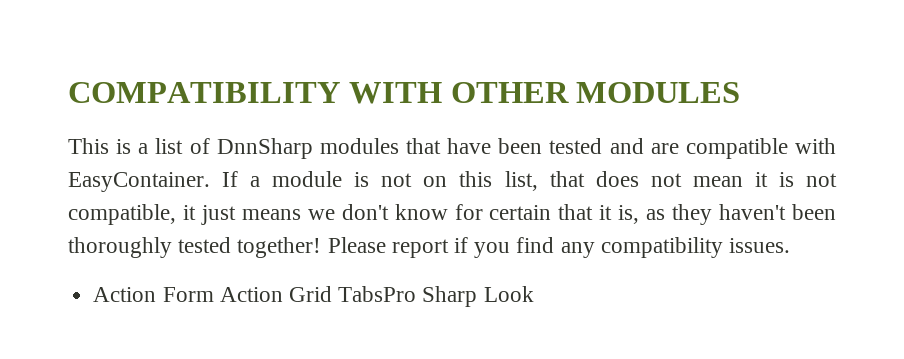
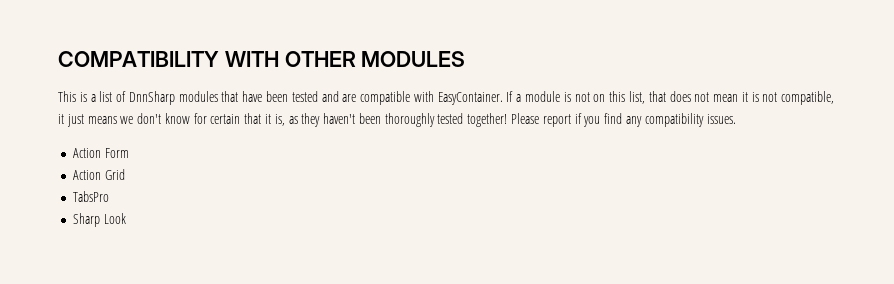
(214, 294) none -> (130, 153) //
(332, 294) none -> (126, 174) //
(417, 294) none -> (110, 196) //

